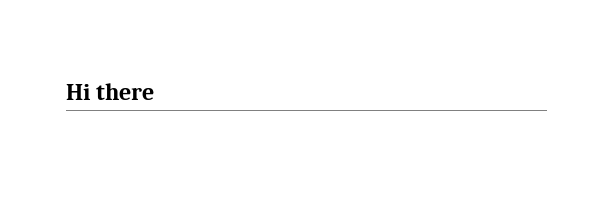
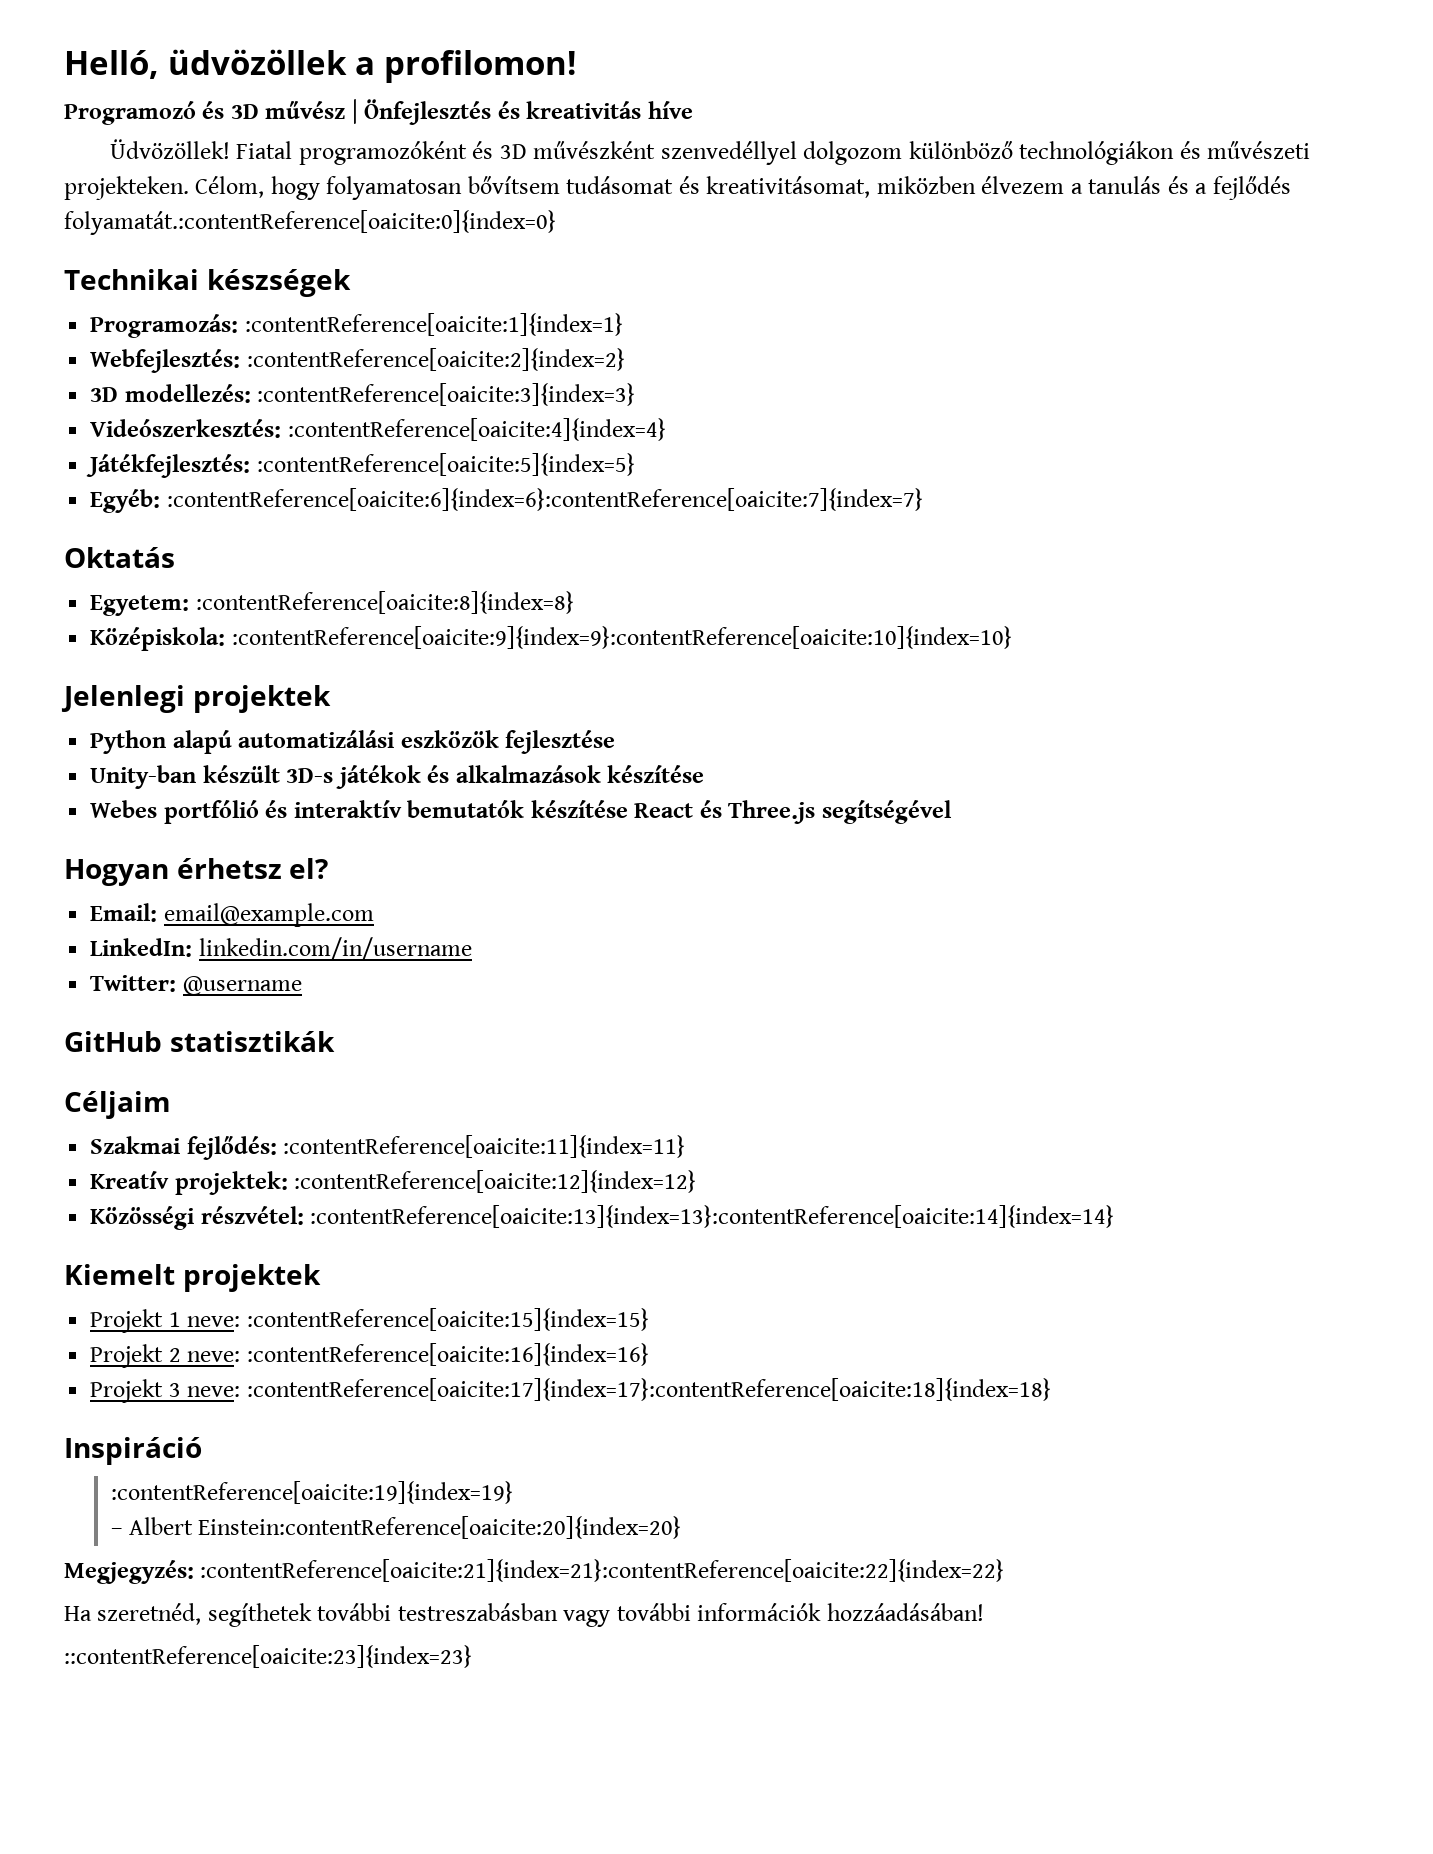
[66,83,155,100] Hi there -> [64,49,576,83] [64,99,693,125] [109,139,1311,165] [64,176,1291,200] [64,210,556,235] [64,269,351,297] [90,313,623,338] [90,348,625,373] [90,383,636,406] [90,418,666,441] [86,453,635,478] [90,488,923,513] [64,547,175,568] [90,591,574,616] [90,626,1012,651] [61,685,331,713] [90,730,616,754] [90,765,705,789] [90,800,952,824] [64,858,329,886] [90,903,374,927] [90,937,472,960] [90,975,302,995] [64,1031,335,1052] [64,1091,171,1119] [90,1135,686,1160] [90,1170,697,1195] [90,1205,1115,1230] [64,1264,321,1292] [90,1308,649,1333] [90,1343,649,1368] [90,1378,1051,1403] [64,1437,202,1465] [111,1481,514,1504] [111,1516,682,1539] [64,1559,1005,1584] [64,1603,984,1627] [64,1645,472,1668] Helló, üdvözöllek a profilomon! // Programozó és 3D művész | Önfejlesztés és kreativitás híve // Üdvözöllek! Fiatal programozóként és 3D művészként szenvedéllyel dolgozom különböző technológiákon és művészeti projekteken. Célom, hogy folyamatosan bővítsem tudásomat és kreativitásomat, miközben élvezem a tanulás és a fejlődés folyamatát.:contentReference[oaicite:0]{index=0} // Technikai készségek // Programozás: :contentReference[oaicite:1]{index=1} // Webfejlesztés: :contentReference[oaicite:2]{index=2} // 3D modellezés: :contentReference[oaicite:3]{index=3} // Videószerkesztés: :contentReference[oaicite:4]{index=4} // Játékfejlesztés: :contentReference[oaicite:5]{index=5} // Egyéb: :contentReference[oaicite:6]{index=6}:contentReference[oaicite:7]{index=7} // Oktatás // Egyetem: :contentReference[oaicite:8]{index=8} // Középiskola: :contentReference[oaicite:9]{index=9}:contentReference[oaicite:10]{index=10} // Jelenlegi projektek // Python alapú automatizálási eszközök fejlesztése // Unity-ban készült 3D-s játékok és alkalmazások készítése // Webes portfólió és interaktív bemutatók készítése React és Three.js segítségével // Hogyan érhetsz el? // Email: email@example.com // LinkedIn: linkedin.com/in/username // Twitter: @username // GitHub statisztikák // Céljaim // Szakmai fejlődés: :contentReference[oaicite:11]{index=11} // Kreatív projektek: :contentReference[oaicite:12]{index=12} // Közösségi részvétel: :contentReference[oaicite:13]{index=13}:contentReference[oaicite:14]{index=14} // Kiemelt projektek // Projekt 1 neve: :contentReference[oaicite:15]{index=15} // Projekt 2 neve: :contentReference[oaicite:16]{index=16} // Projekt 3 neve: :contentReference[oaicite:17]{index=17}:contentReference[oaicite:18]{index=18} // Inspiráció // :contentReference[oaicite:19]{index=19} // – Albert Einstein:contentReference[oaicite:20]{index=20} // Megjegyzés: :contentReference[oaicite:21]{index=21}:contentReference[oaicite:22]{index=22} // Ha szeretnéd, segíthetek további testreszabásban vagy további információk hozzáadásában! // ::contentReference[oaicite:23]{index=23}

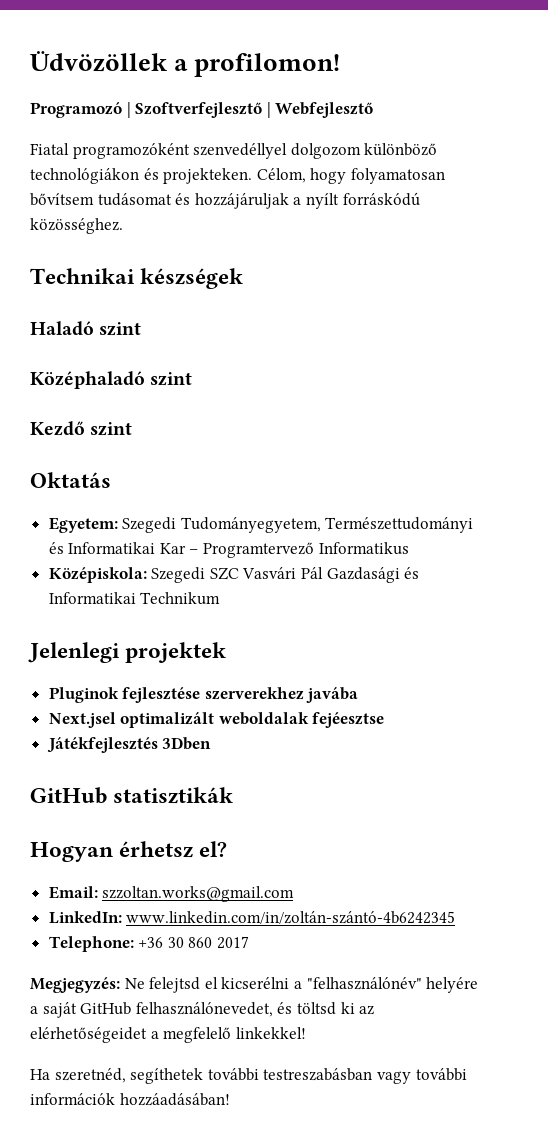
[64,49,347,79] Helló, üdvözöllek -> [30,51,168,72] Üdvözöllek
[202,99,693,125] [109,139,656,165] és 3D művész | Önfejlesztés és kreativitás híve // Üdvözöllek! Fiatal programozóként és 3D művészként -> [126,102,374,118] [30,143,190,159] | Szoftverfejlesztő | Webfejlesztő // Fiatal programozóként
[1207,141,1311,159] művészeti -> (159, 174) none
[706,176,1291,200] [64,210,556,235] [64,269,351,297] [90,313,623,338] [90,348,625,373] [90,383,636,406] [90,418,666,441] [86,453,635,478] [90,488,923,513] [64,547,175,568] [90,591,574,616] [90,626,1012,651] [61,685,331,713] [90,730,616,754] [90,765,705,789] [90,800,952,824] kreativitásomat, miközben élvezem a tanulás és a fejlődés folyamatát.:contentReference[oaicite:0]{index=0} // Technikai készségek // Programozás: :contentReference[oaicite:1]{index=1} // Webfejlesztés: :contentReference[oaicite:2]{index=2} // 3D modellezés: :contentReference[oaicite:3]{index=3} // Videószerkesztés: :contentReference[oaicite:4]{index=4} // Játékfejlesztés: :contentReference[oaicite:5]{index=5} // Egyéb: :contentReference[oaicite:6]{index=6}:contentReference[oaicite:7]{index=7} // Oktatás // Egyetem: :contentReference[oaicite:8]{index=8} // Középiskola: :contentReference[oaicite:9]{index=9}:contentReference[oaicite:10]{index=10} // Jelenlegi projektek // Python alapú automatizálási eszközök fejlesztése // Unity-ban készült 3D-s játékok és alkalmazások készítése // Webes portfólió és interaktív bemutatók készítése React és Three.js segítségével -> [194,192,420,209] [30,218,123,234] [30,268,244,289] [30,321,142,336] [30,371,193,389] [30,421,133,436] [30,472,111,488] [48,517,474,533] [48,542,409,558] [48,567,420,583] [48,592,221,605] [28,642,227,663] [48,687,359,703] [48,712,385,728] [46,737,212,753] [30,787,234,804] hozzájáruljak a nyílt forráskódú közösséghez. // Technikai készségek // Haladó szint // Középhaladó szint // Kezdő szint // Oktatás // Egyetem: Szegedi Tudományegyetem, Természettudományi és Informatikai Kar – Programtervező Informatikus // Középiskola: Szegedi SZC Vasvári Pál Gazdasági és Informatikai Technikum // Jelenlegi projektek // Pluginok fejlesztése szerverekhez javába // Next.jsel optimalizált weboldalak fejéesztse // Játékfejlesztés 3Dben // GitHub statisztikák
[163,903,374,927] email@example.com -> [102,886,295,902] szzoltan.works@gmail.com
[198,937,472,960] [90,975,302,995] [64,1031,335,1052] [64,1091,171,1119] [90,1135,686,1160] [90,1170,697,1195] [90,1205,1115,1230] [64,1264,321,1292] [90,1308,649,1333] [90,1343,649,1368] [90,1378,1051,1403] [64,1437,202,1465] [111,1481,514,1504] [111,1516,682,1539] [64,1559,1005,1584] linkedin.com/in/username // Twitter: @username // GitHub statisztikák // Céljaim // Szakmai fejlődés: :contentReference[oaicite:11]{index=11} // Kreatív projektek: :contentReference[oaicite:12]{index=12} // Közösségi részvétel: :contentReference[oaicite:13]{index=13}:contentReference[oaicite:14]{index=14} // Kiemelt projektek // Projekt 1 neve: :contentReference[oaicite:15]{index=15} // Projekt 2 neve: :contentReference[oaicite:16]{index=16} // Projekt 3 neve: :contentReference[oaicite:17]{index=17}:contentReference[oaicite:18]{index=18} // Inspiráció // :contentReference[oaicite:19]{index=19} // – Albert Einstein:contentReference[oaicite:20]{index=20} // Megjegyzés: :contentReference[oaicite:21]{index=21}:contentReference[oaicite:22]{index=22} -> [126,911,456,924] [48,936,250,952] [30,977,479,993] [30,1002,375,1018] [30,1027,306,1043] www.linkedin.com/in/zoltán-szántó-4b6242345 // Telephone: +36 30 860 2017 // Megjegyzés: Ne felejtsd el kicserélni a "felhasználónév" helyére a saját GitHub felhasználónevedet, és töltsd ki az elérhetőségeidet a megfelelő linkekkel!
[64,1645,472,1668] // ::contentReference[oaicite:23]{index=23} -> (230, 1099) none

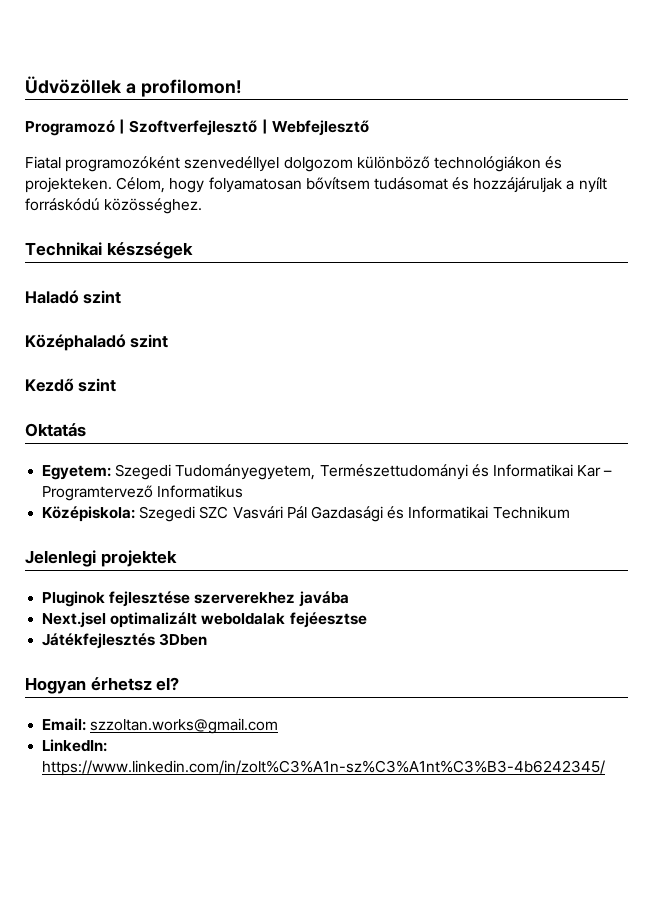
[30,787,234,804] // GitHub statisztikák -> (208, 639) none
[126,911,456,924] [48,936,250,952] [30,977,479,993] [30,1002,375,1018] [30,1027,306,1043] [30,1068,467,1084] [30,1093,230,1106] www.linkedin.com/in/zoltán-szántó-4b6242345 // Telephone: +36 30 860 2017 // Megjegyzés: Ne felejtsd el kicserélni a "felhasználónév" helyére a saját GitHub felhasználónevedet, és töltsd ki az elérhetőségeidet a megfelelő linkekkel! // Ha szeretnéd, segíthetek további testreszabásban vagy további információk hozzáadásában! -> [42,760,606,776] https://www.linkedin.com/in/zolt%C3%A1n-sz%C3%A1nt%C3%B3-4b6242345/

